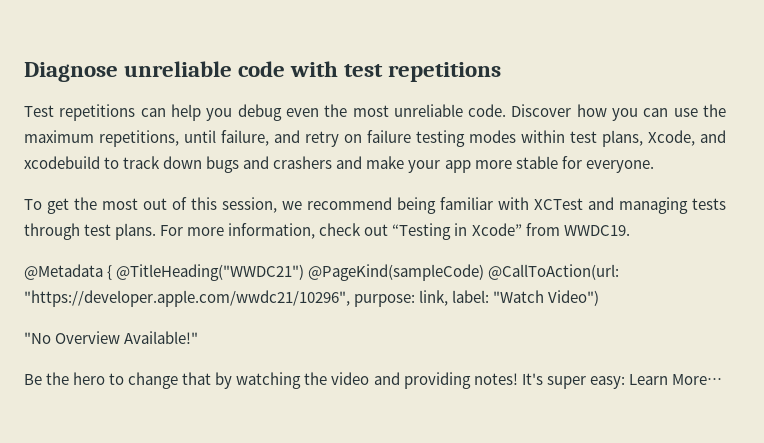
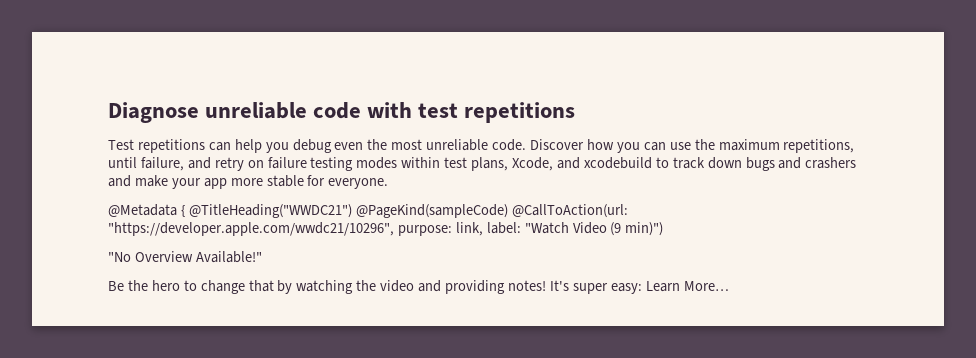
[24,197,726,214] [24,223,630,240] // To get the most out of this session, we recommend being familiar with XCTest and managing tests through test plans. For more information, check out “Testing in Xcode” from WWDC19. -> (389, 183) none
[548,290,600,306] Video") -> [572,222,664,236] Video (9 min)")

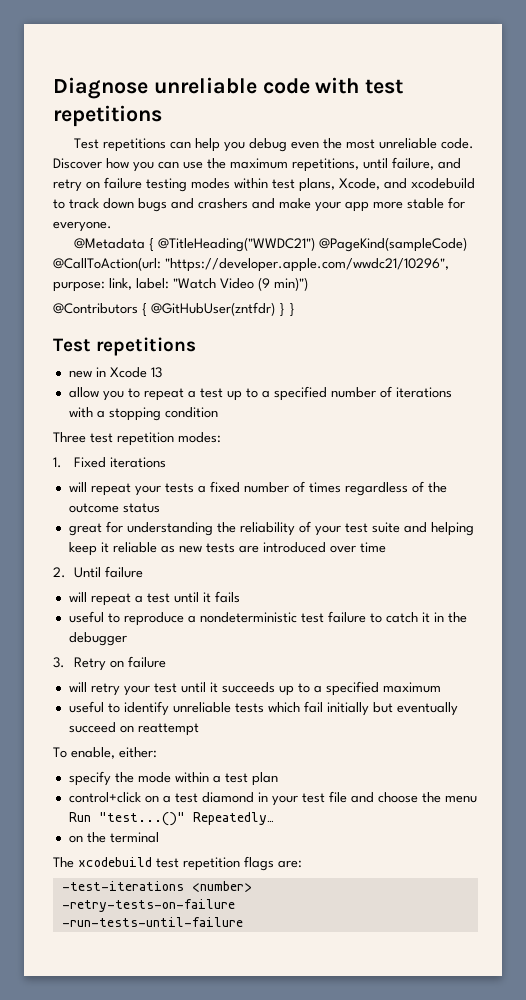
[108,251,262,263] [108,280,729,294] "No Overview Available!" // Be the hero to change that by watching the video and providing notes! It's super easy: Learn More… -> [53,302,295,317] [53,337,197,356] [68,367,162,378] [68,386,452,401] [68,407,218,421] [53,432,221,446] [53,457,166,468] [68,481,447,496] [68,503,160,513] [68,521,474,536] [68,542,386,556] [53,566,143,578] [68,591,240,606] [68,611,467,626] [68,632,127,646] [53,656,166,671] [68,681,441,696] [68,701,458,716] [68,722,199,736] [53,747,157,759] [68,771,278,786] [68,791,477,806] [68,812,274,826] [68,832,159,843] [53,856,302,871] [61,881,252,892] [61,899,235,912] [61,917,243,927] @Contributors { @GitHubUser(zntfdr) } } // Test repetitions // new in Xcode 13 // allow you to repeat a test up to a specified number of iterations with a stopping condition // Three test repetition modes: // 1. Fixed iterations // will repeat your tests a fixed number of times regardless of the outcome status // great for understanding the reliability of your test suite and helping keep it reliable as new tests are introduced over time // 2. Until failure // will repeat a test until it fails // useful to reproduce a nondeterministic test failure to catch it in the debugger // 3. Retry on failure // will retry your test until it succeeds up to a specified maximum // useful to identify unreliable tests which fail initially but eventually succeed on reattempt // To enable, either: // specify the mode within a test plan // control+click on a test diamond in your test file and choose the menu Run "test...()" Repeatedly… // on the terminal // The xcodebuild test repetition flags are: // -test-iterations <number> // -retry-tests-on-failure // -run-tests-until-failure

